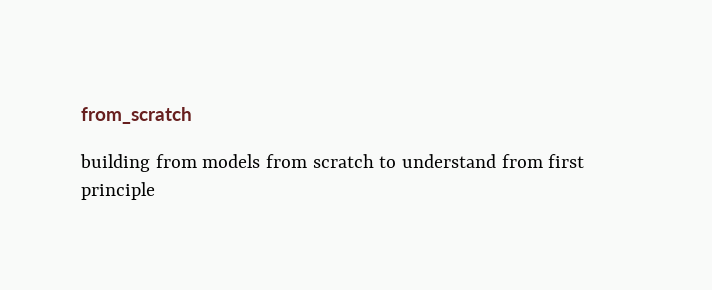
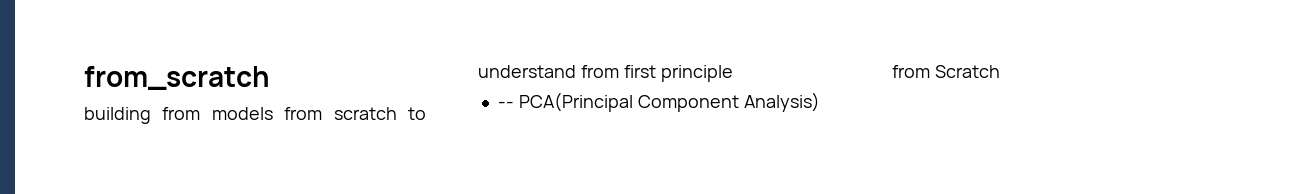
(155, 191) none -> [497,92,820,112] [891,65,1000,78] // -- PCA(Principal Component Analysis) from Scratch

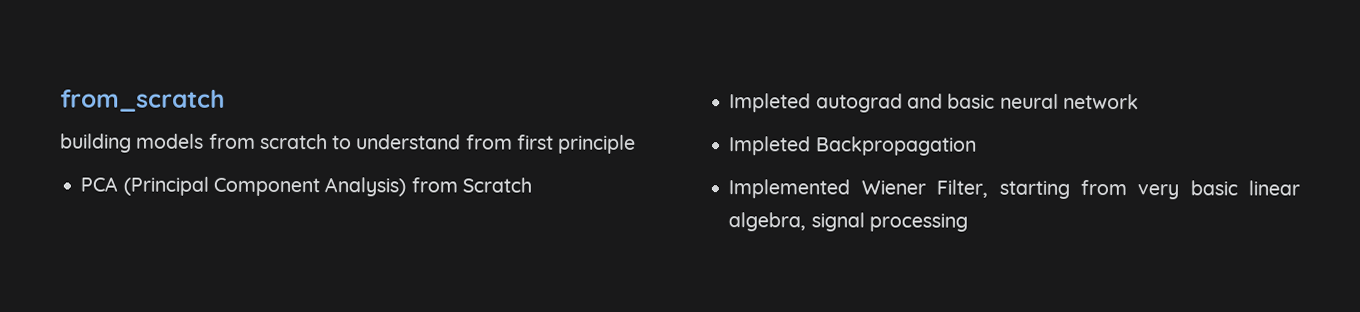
[162,107,201,120] from -> (132, 143) none
[497,92,633,112] -- PCA(Principal -> [80,176,209,196] PCA (Principal
(1000, 71) none -> [729,93,1139,113] [729,136,977,156] [728,179,1300,200] [728,212,968,232] // Impleted autograd and basic neural network // Impleted Backpropagation // Implemented Wiener Filter, starting from very basic linear algebra, signal processing

